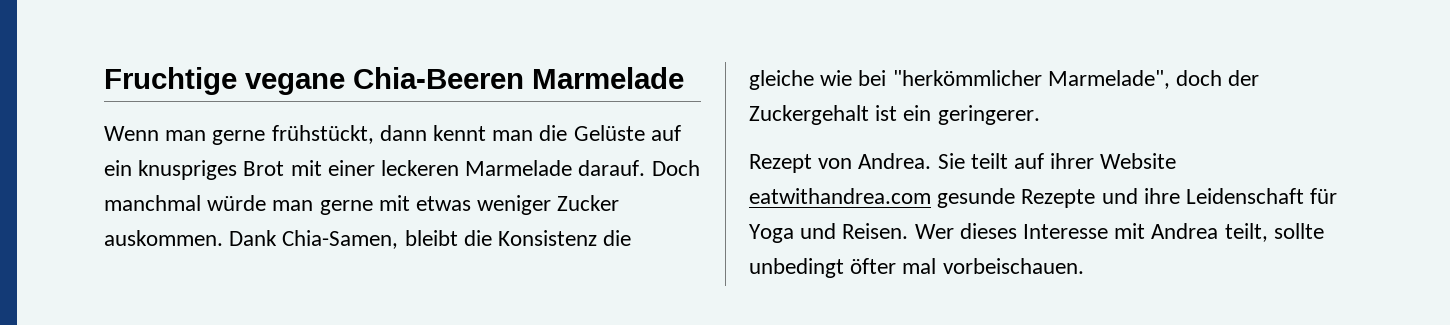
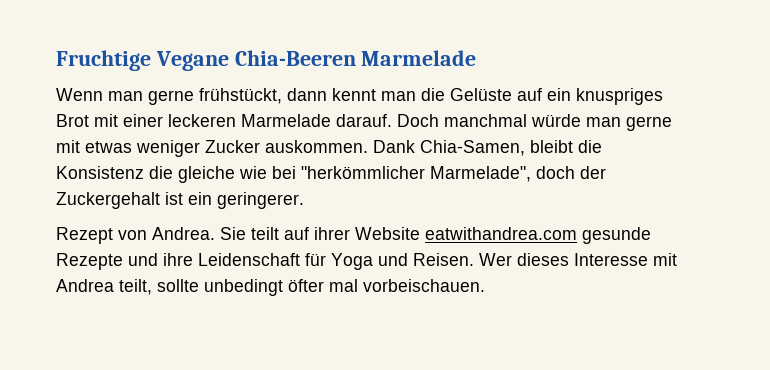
[245,73,345,95] vegane -> [155,51,229,71] Vegane

